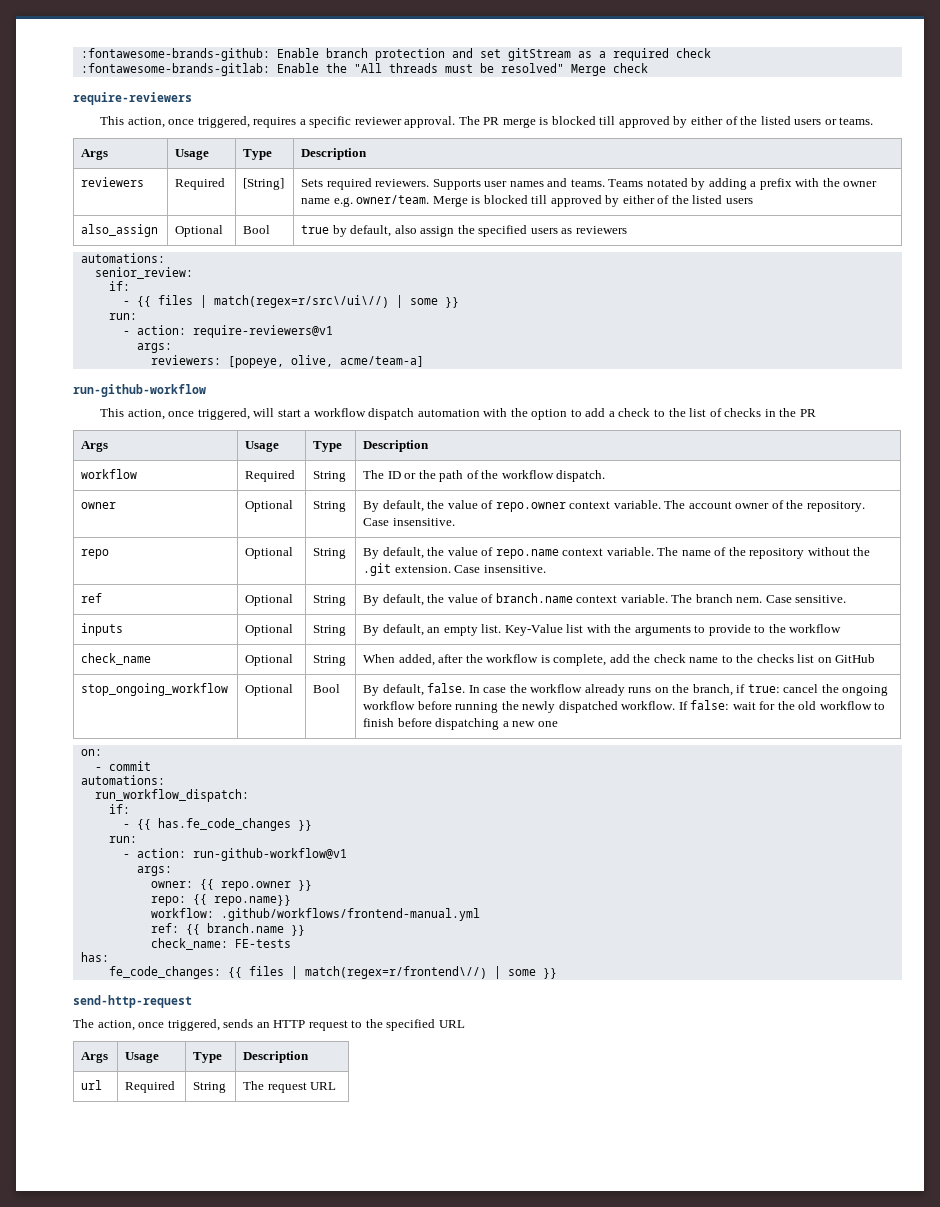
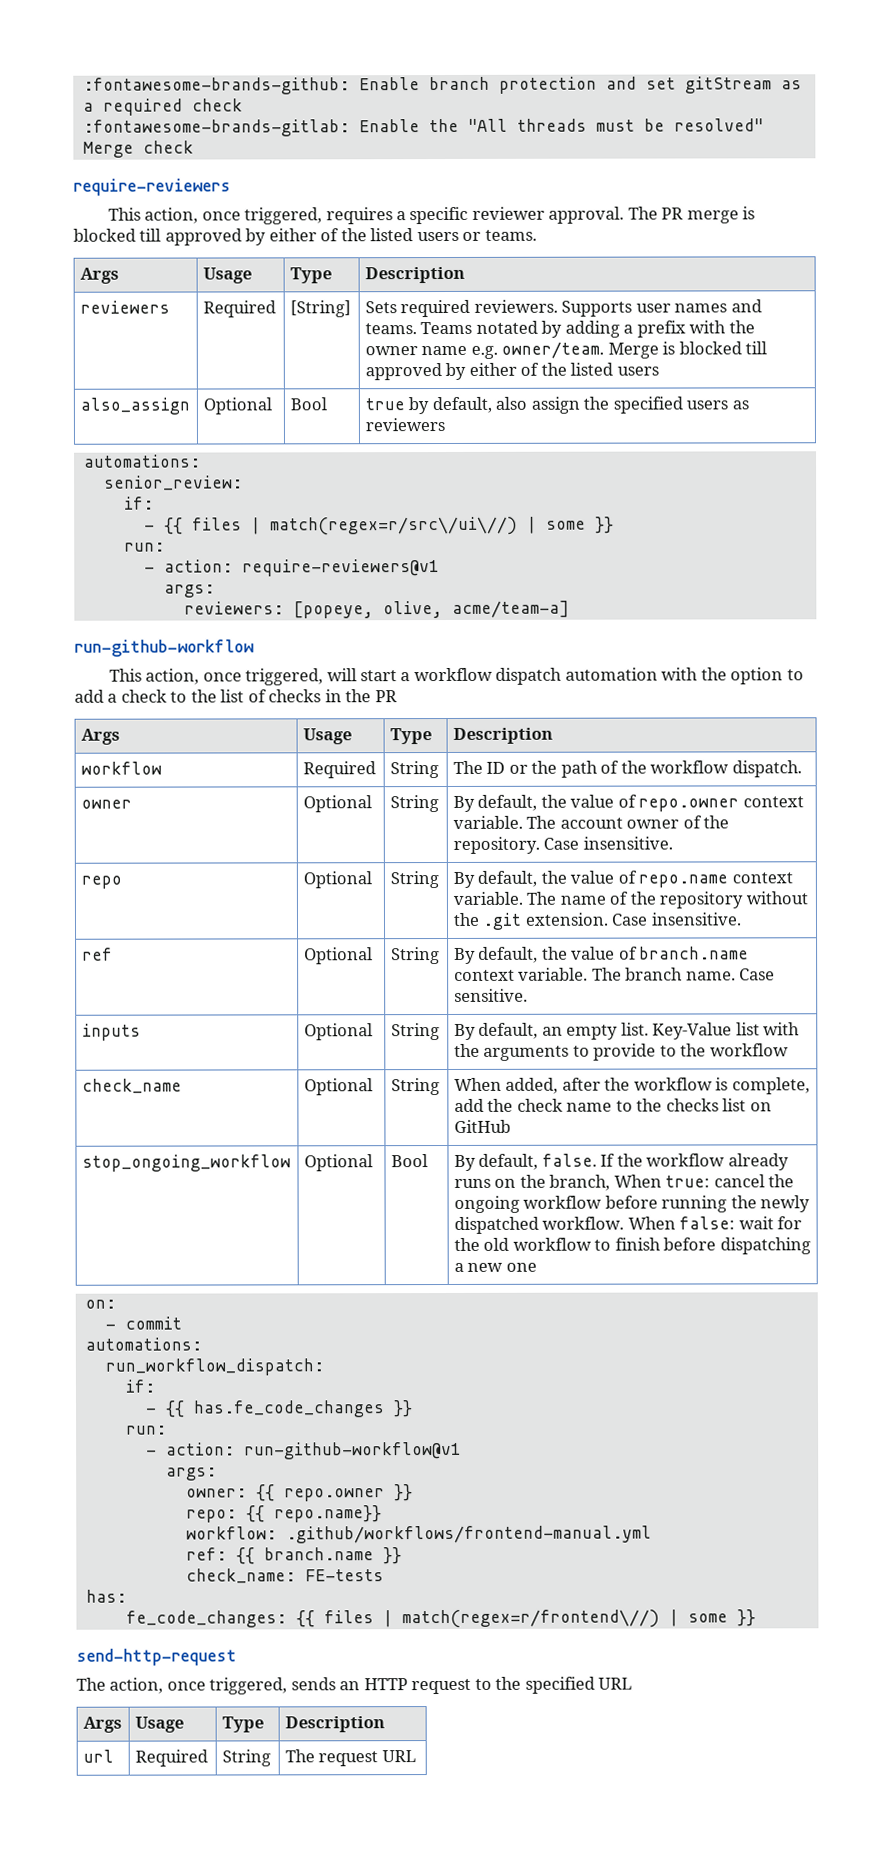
[736,597,763,603] nem. -> [685,971,736,981] name.
[468,685,507,693] In case -> [600,1153,616,1167] If
[736,684,746,693] if -> [613,1174,662,1188] When
[678,701,688,710] If -> [627,1216,676,1230] When

